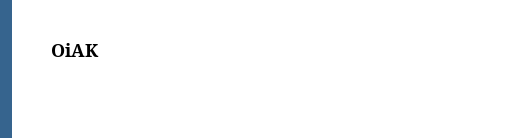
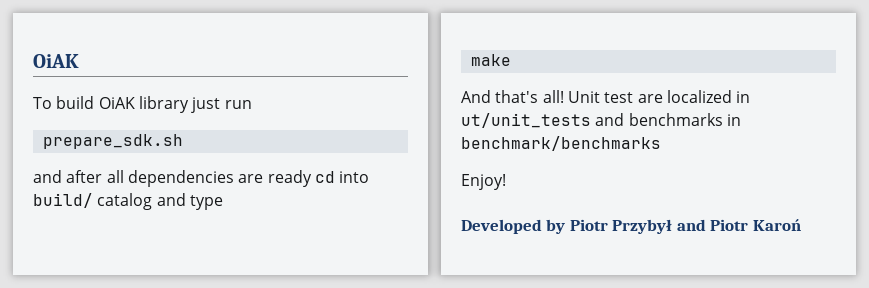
[51,43,99,57] OiAK -> [33,54,79,68] [33,96,252,113] [42,134,183,149] [33,170,370,187] [33,193,223,210] [470,54,511,66] [461,90,751,103] [461,113,741,128] [461,136,661,151] [461,174,506,190] [461,219,801,234] OiAK // To build OiAK library just run // prepare_sdk.sh // and after all dependencies are ready cd into build/ catalog and type // make // And that's all! Unit test are localized in ut/unit_tests and benchmarks in benchmark/benchmarks // Enjoy! // Developed by Piotr Przybył and Piotr Karoń

